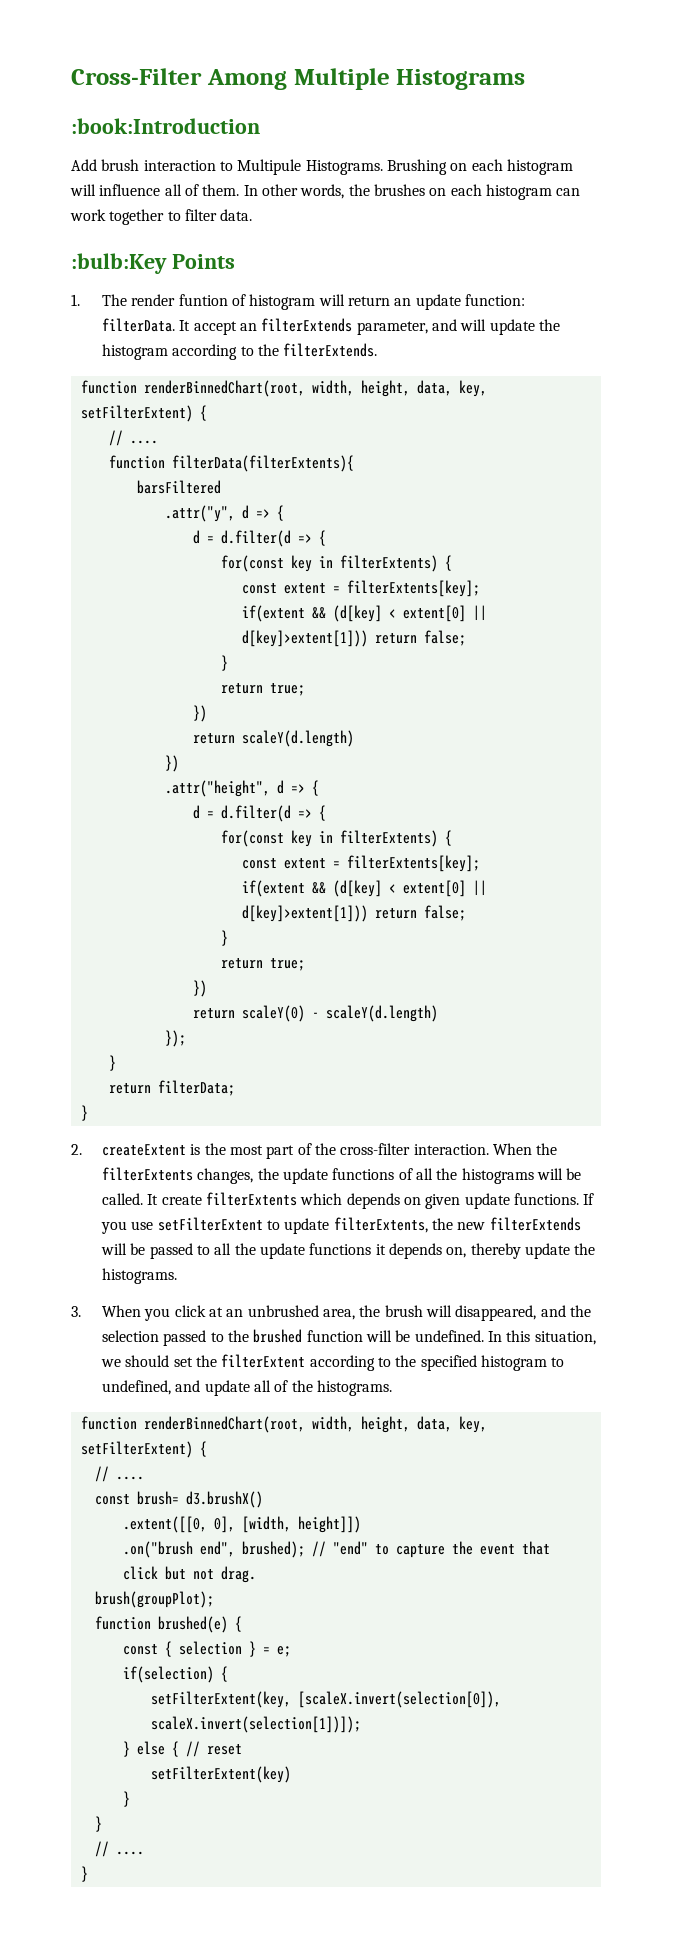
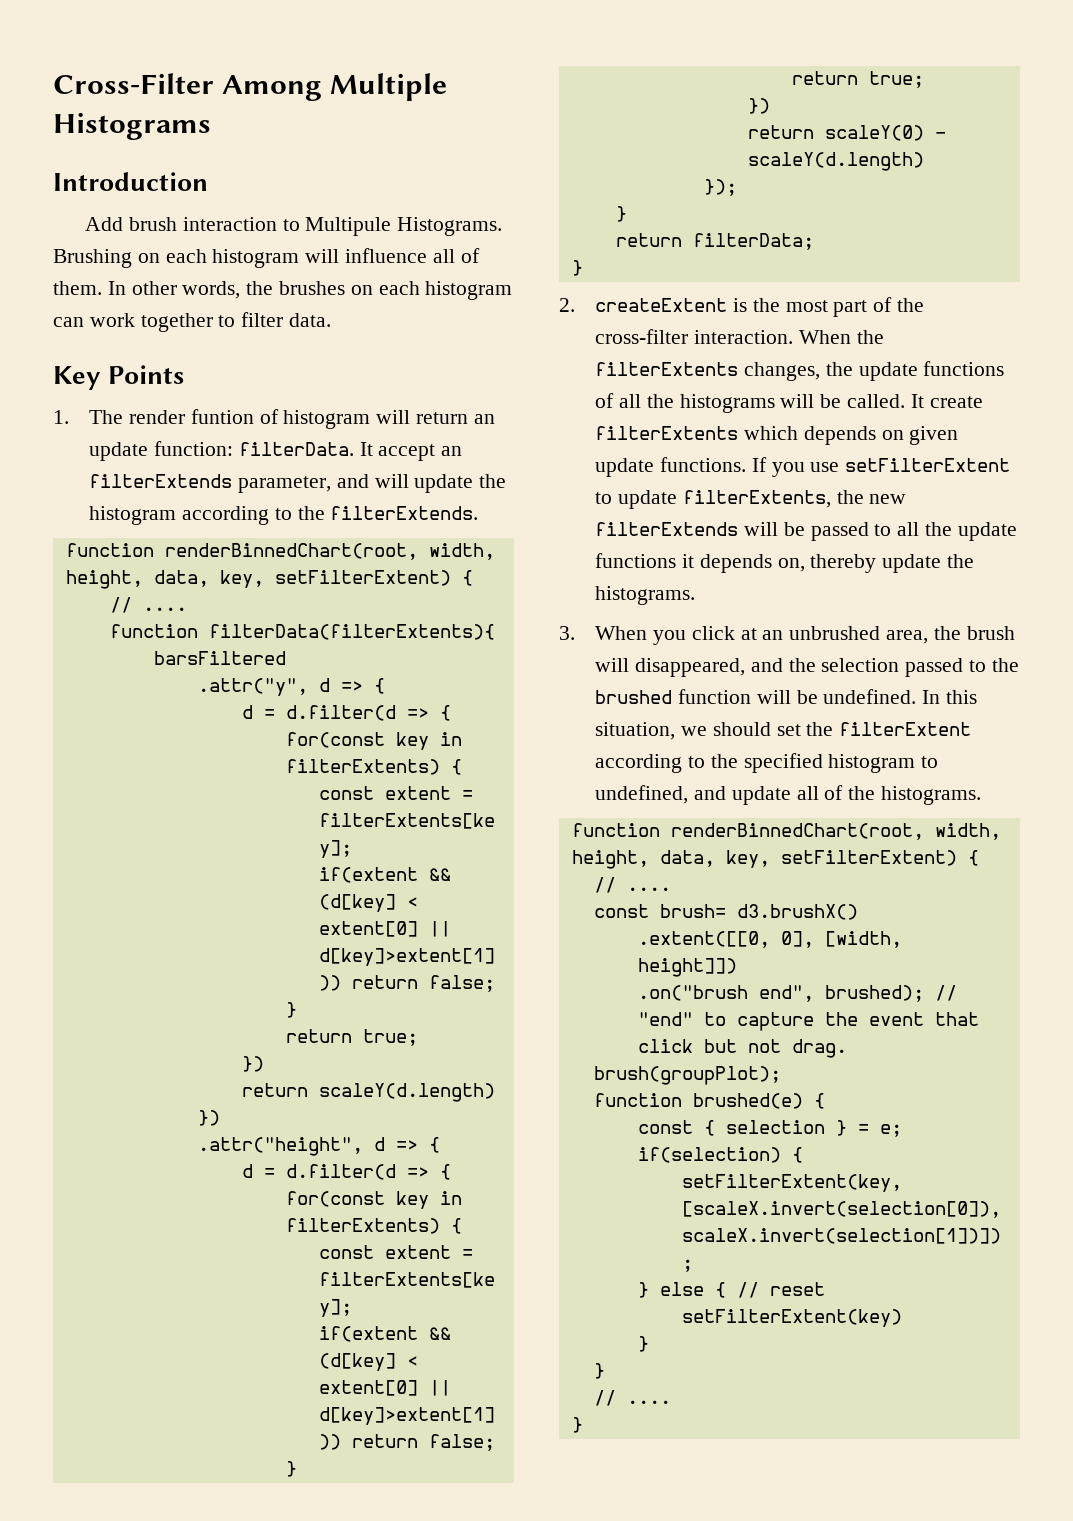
[71,118,260,134] :book:Introduction -> [53,172,208,191] Introduction
[71,253,167,274] :bulb:Key -> [53,366,101,390] Key

